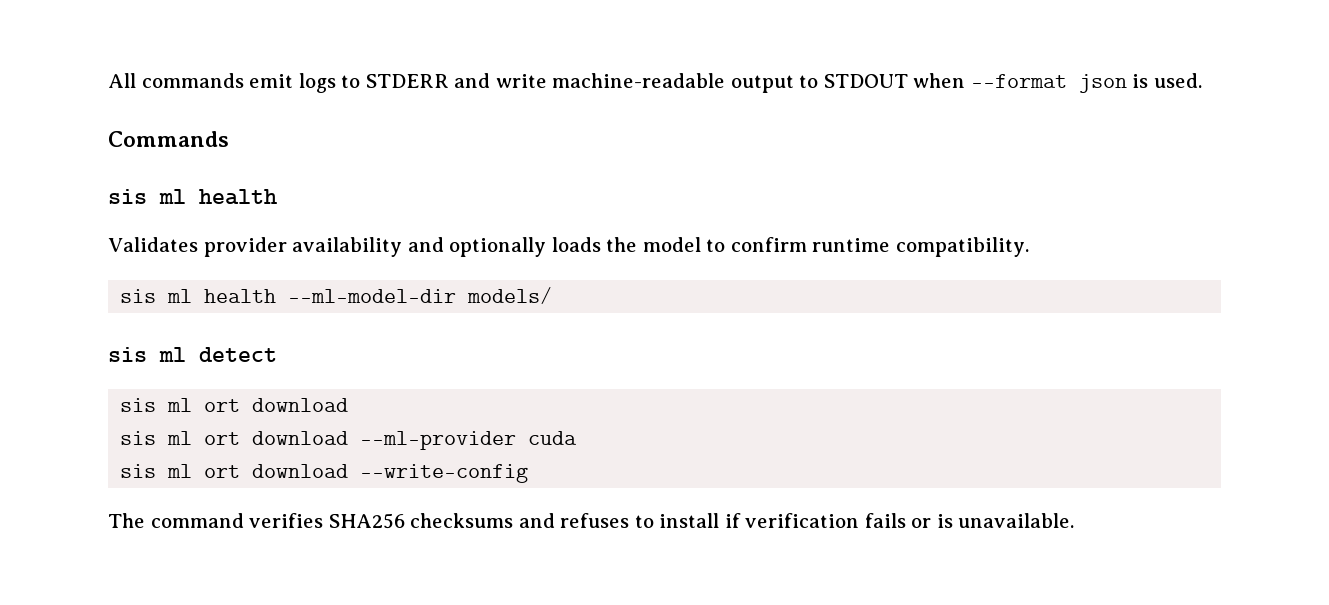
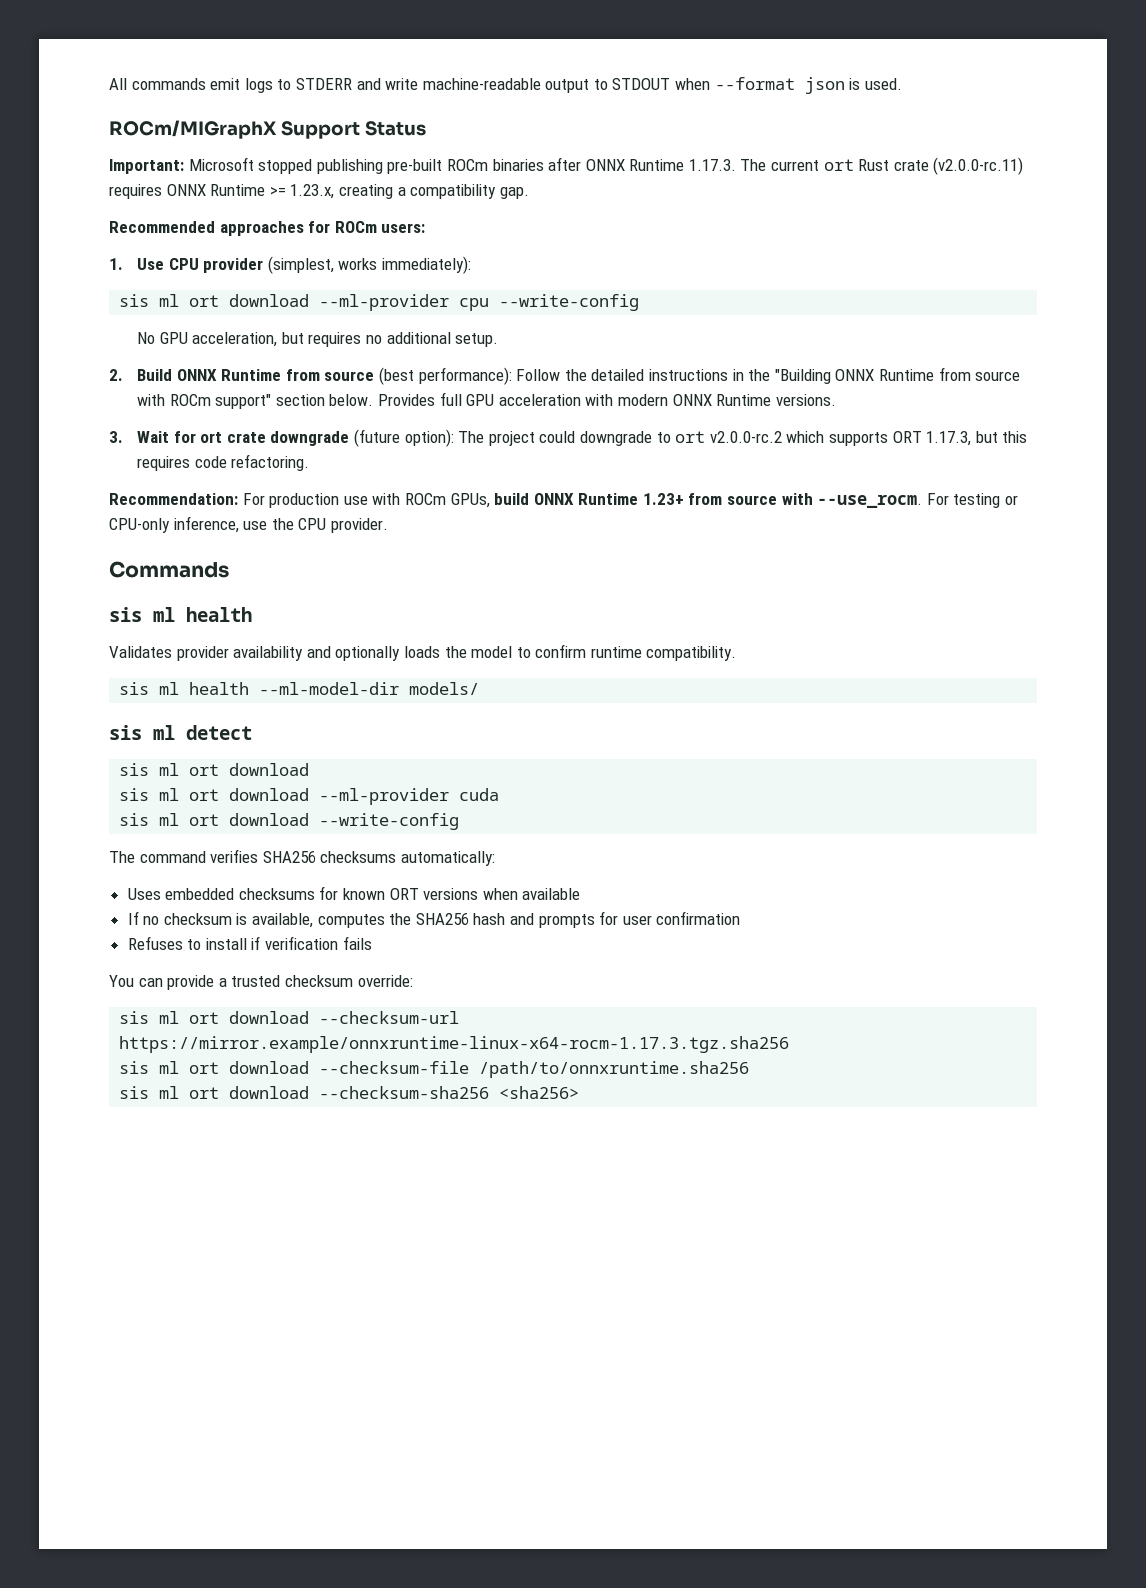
(1203, 80) none -> [109,120,426,139] [109,157,1024,175] [109,184,529,199] [109,221,426,236] [109,256,472,274] [119,294,640,311] [137,332,499,347] [109,367,1021,385] [137,392,836,409] [109,429,1028,447] [137,454,310,471] [109,493,1019,508] [109,516,388,533] // ROCm/MIGraphX Support Status // Important: Microsoft stopped publishing pre-built ROCm binaries after ONNX Runtime 1.17.3. The current ort Rust crate (v2.0.0-rc.11) requires ONNX Runtime >= 1.23.x, creating a compatibility gap. // Recommended approaches for ROCm users: // 1. Use CPU provider (simplest, works immediately): // sis ml ort download --ml-provider cpu --write-config // No GPU acceleration, but requires no additional setup. // 2. Build ONNX Runtime from source (best performance): Follow the detailed instructions in the "Building ONNX Runtime from source with ROCm support" section below. Provides full GPU acceleration with modern ONNX Runtime versions. // 3. Wait for ort crate downgrade (future option): The project could downgrade to ort v2.0.0-rc.2 which supports ORT 1.17.3, but this requires code refactoring. // Recommendation: For production use with ROCm GPUs, build ONNX Runtime 1.23+ from source with --use_rocm. For testing or CPU-only inference, use the CPU provider.
[518,513,630,528] and refuses -> [400,851,495,866] [127,886,581,900] [127,911,741,928] [127,936,183,950] automatically: // Uses embedded checksums for known ORT versions when available // If no checksum is available, computes the SHA256 hash and prompts for user confirmation // Refuses
[911,513,1075,528] or is unavailable. -> [109,975,413,990] [119,1011,460,1024] [119,1036,790,1053] [119,1061,750,1078] [119,1086,580,1099] // You can provide a trusted checksum override: // sis ml ort download --checksum-url https://mirror.example/onnxruntime-linux-x64-rocm-1.17.3.tgz.sha256 // sis ml ort download --checksum-file /path/to/onnxruntime.sha256 // sis ml ort download --checksum-sha256 <sha256>

